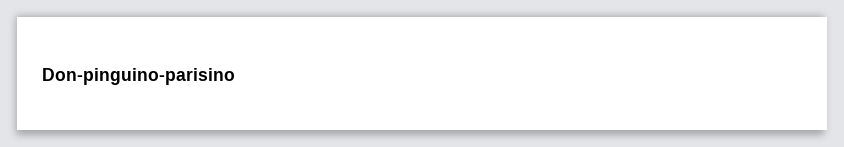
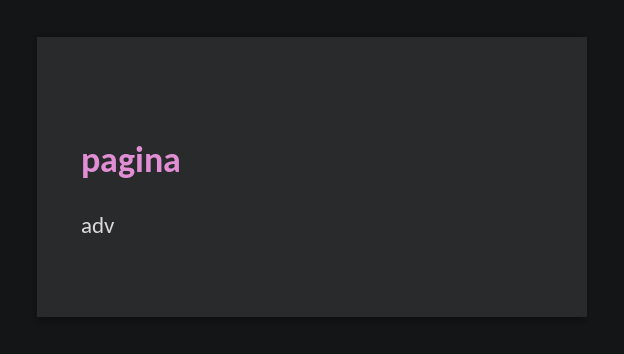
[42,68,235,85] Don-pinguino-parisino -> [81,146,181,178] [81,217,115,233] pagina // adv

